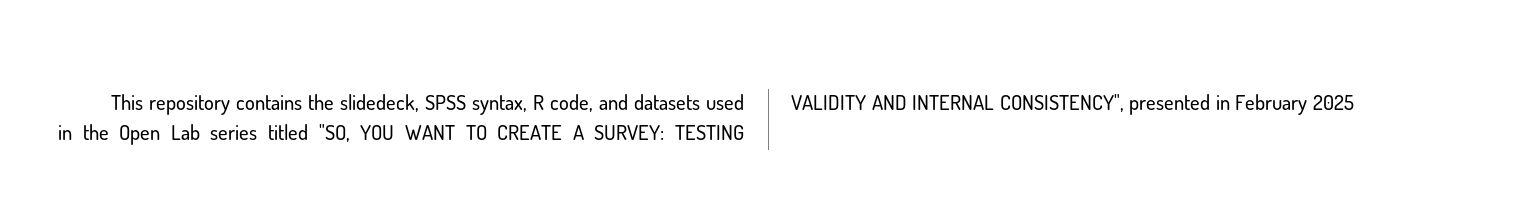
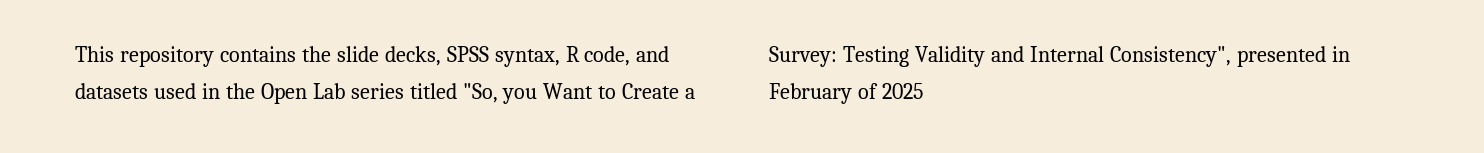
[340,94,420,112] slidedeck, -> [336,46,441,66] slide decks,
[318,124,745,142] [791,94,1124,112] "SO, YOU WANT TO CREATE A SURVEY: TESTING VALIDITY AND INTERNAL CONSISTENCY", -> [462,83,696,104] [769,46,1231,67] "So, you Want to Create a Survey: Testing Validity and Internal Consistency",
(1308, 104) none -> [857,83,878,99] of

